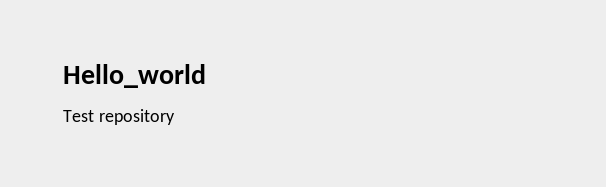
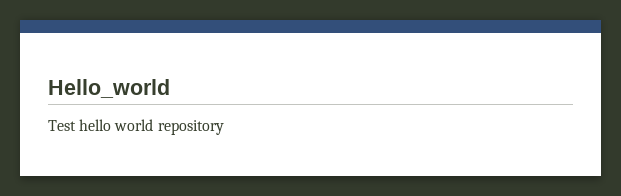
(94, 116) none -> [79,119,154,131] hello world

